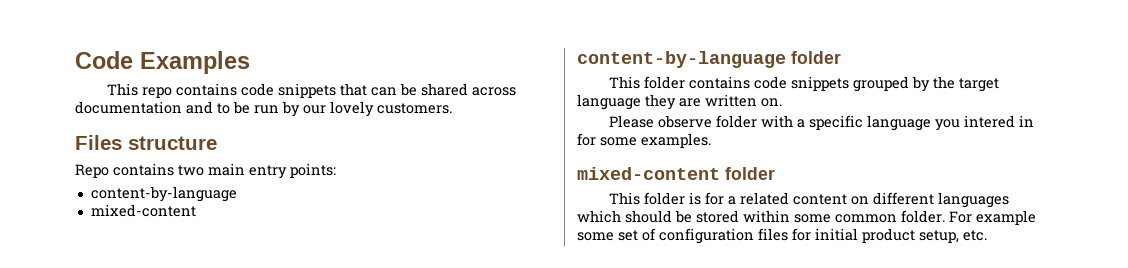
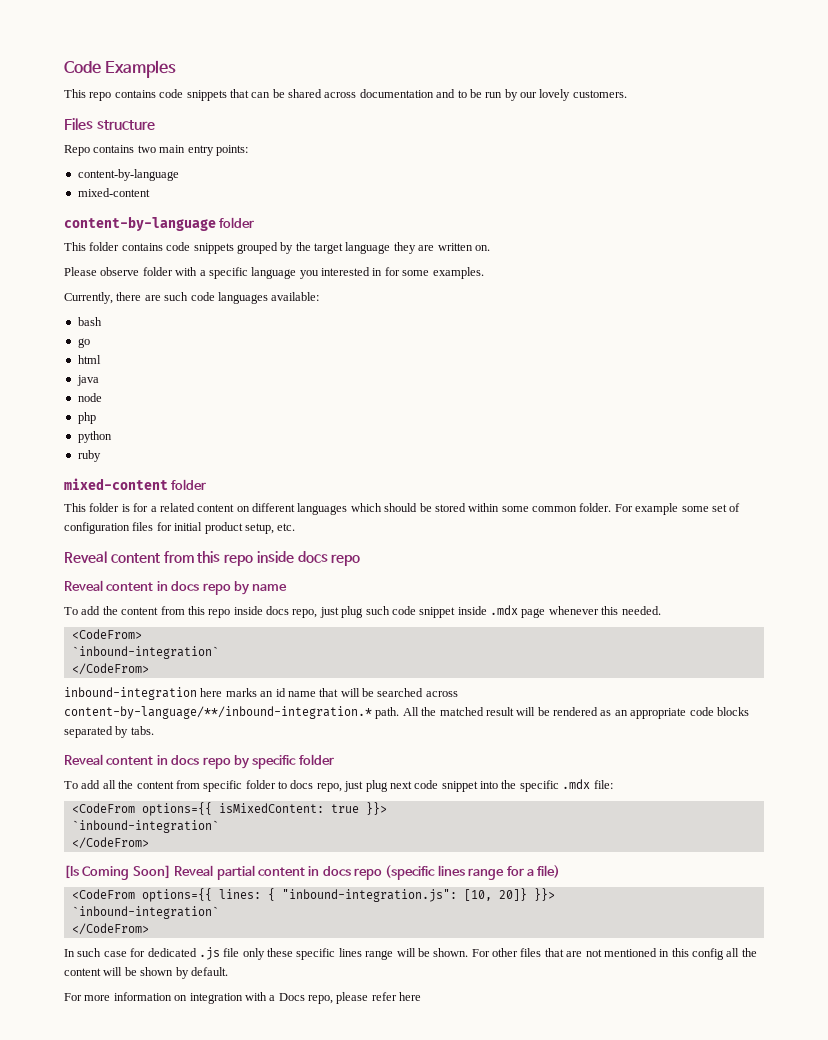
[963,115,1015,128] intered -> [321,267,370,276] interested
(711, 140) none -> [64,292,320,304] [77,317,102,326] [77,338,90,348] [77,355,101,364] [76,375,99,386] [77,393,102,402] [77,412,96,424] [77,431,112,443] [77,450,101,462] // Currently, there are such code languages available: // bash // go // html // java // node // php // python // ruby
(987, 235) none -> [64,551,361,566] [64,580,288,595] [64,605,661,618] [71,629,142,639] [71,646,219,659] [71,663,149,675] [64,687,458,700] [64,706,749,719] [64,726,154,738] [64,754,334,769] [64,779,613,792] [71,802,387,816] [71,820,219,833] [71,837,149,849] [64,865,561,880] [71,888,555,902] [71,906,219,919] [71,923,149,935] [64,947,757,960] [64,967,228,979] [64,992,422,1004] // Reveal content from this repo inside docs repo // Reveal content in docs repo by name // To add the content from this repo inside docs repo, just plug such code snippet inside .mdx page whenever this needed. // <CodeFrom> // `inbound-integration` // </CodeFrom> // inbound-integration here marks an id name that will be searched across content-by-language/**/inbound-integration.* path. All the matched result will be rendered as an appropriate code blocks separated by tabs. // Reveal content in docs repo by specific folder // To add all the content from specific folder to docs repo, just plug next code snippet into the specific .mdx file: // <CodeFrom options={{ isMixedContent: true }}> // `inbound-integration` // </CodeFrom> // [Is Coming Soon] Reveal partial content in docs repo (specific lines range for a file) // <CodeFrom options={{ lines: { "inbound-integration.js": [10, 20]} }}> // `inbound-integration` // </CodeFrom> // In such case for dedicated .js file only these specific lines range will be shown. For other files that are not mentioned in this config all the content will be shown by default. // For more information on integration with a Docs repo, please refer here

